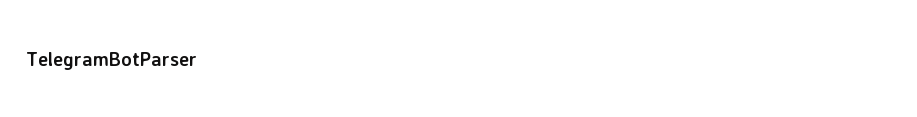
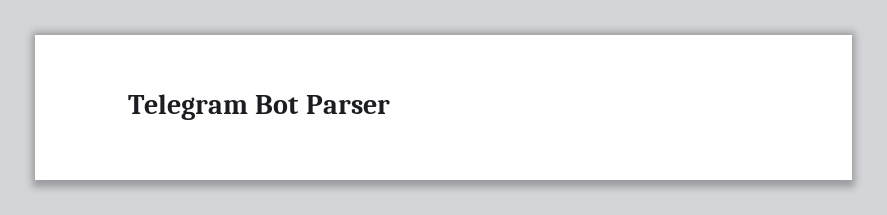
[26,52,197,70] TelegramBotParser -> [128,94,390,120] Telegram Bot Parser

